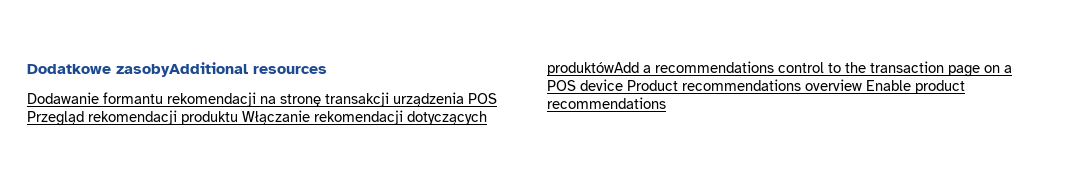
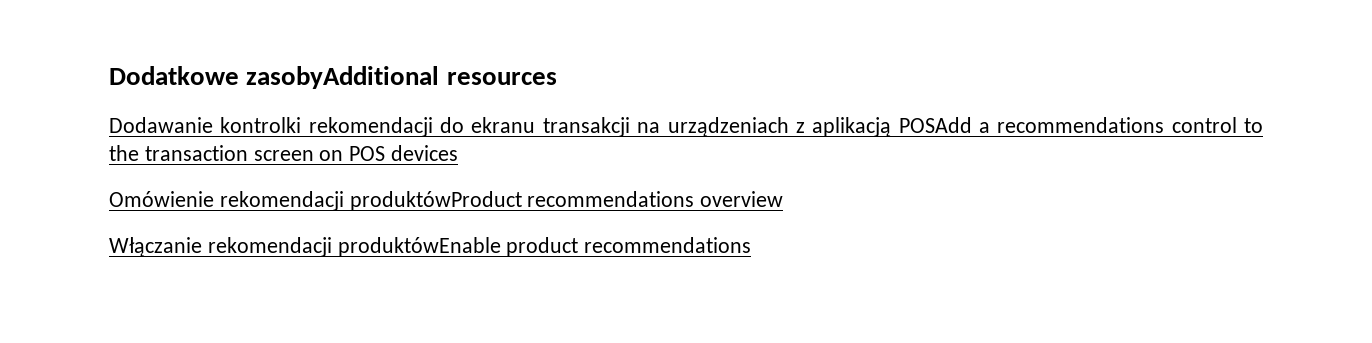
[103,92,497,107] [27,110,487,126] [547,62,639,76] formantu rekomendacji na stronę transakcji urządzenia POS Przegląd rekomendacji produktu Włączanie rekomendacji dotyczących produktówAdd -> [220,117,972,137] kontrolki rekomendacji do ekranu transakcji na urządzeniach z aplikacją POSAdd
[948,65,1012,77] [547,79,678,91] page on a POS device Product -> [253,145,459,161] [109,191,522,211] screen on POS devices // Omówienie rekomendacji produktówProduct
[866,80,911,91] Enable -> [109,237,501,257] // Włączanie rekomendacji produktówEnable

